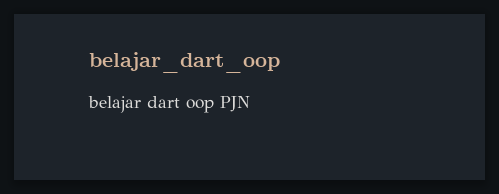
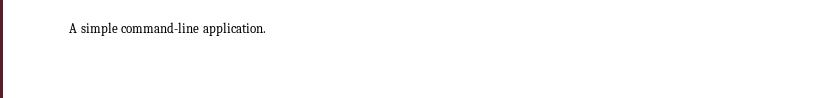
[89,52,280,73] [88,96,250,113] belajar_dart_oop // belajar dart oop PJN -> [69,22,266,36] A simple command-line application.

